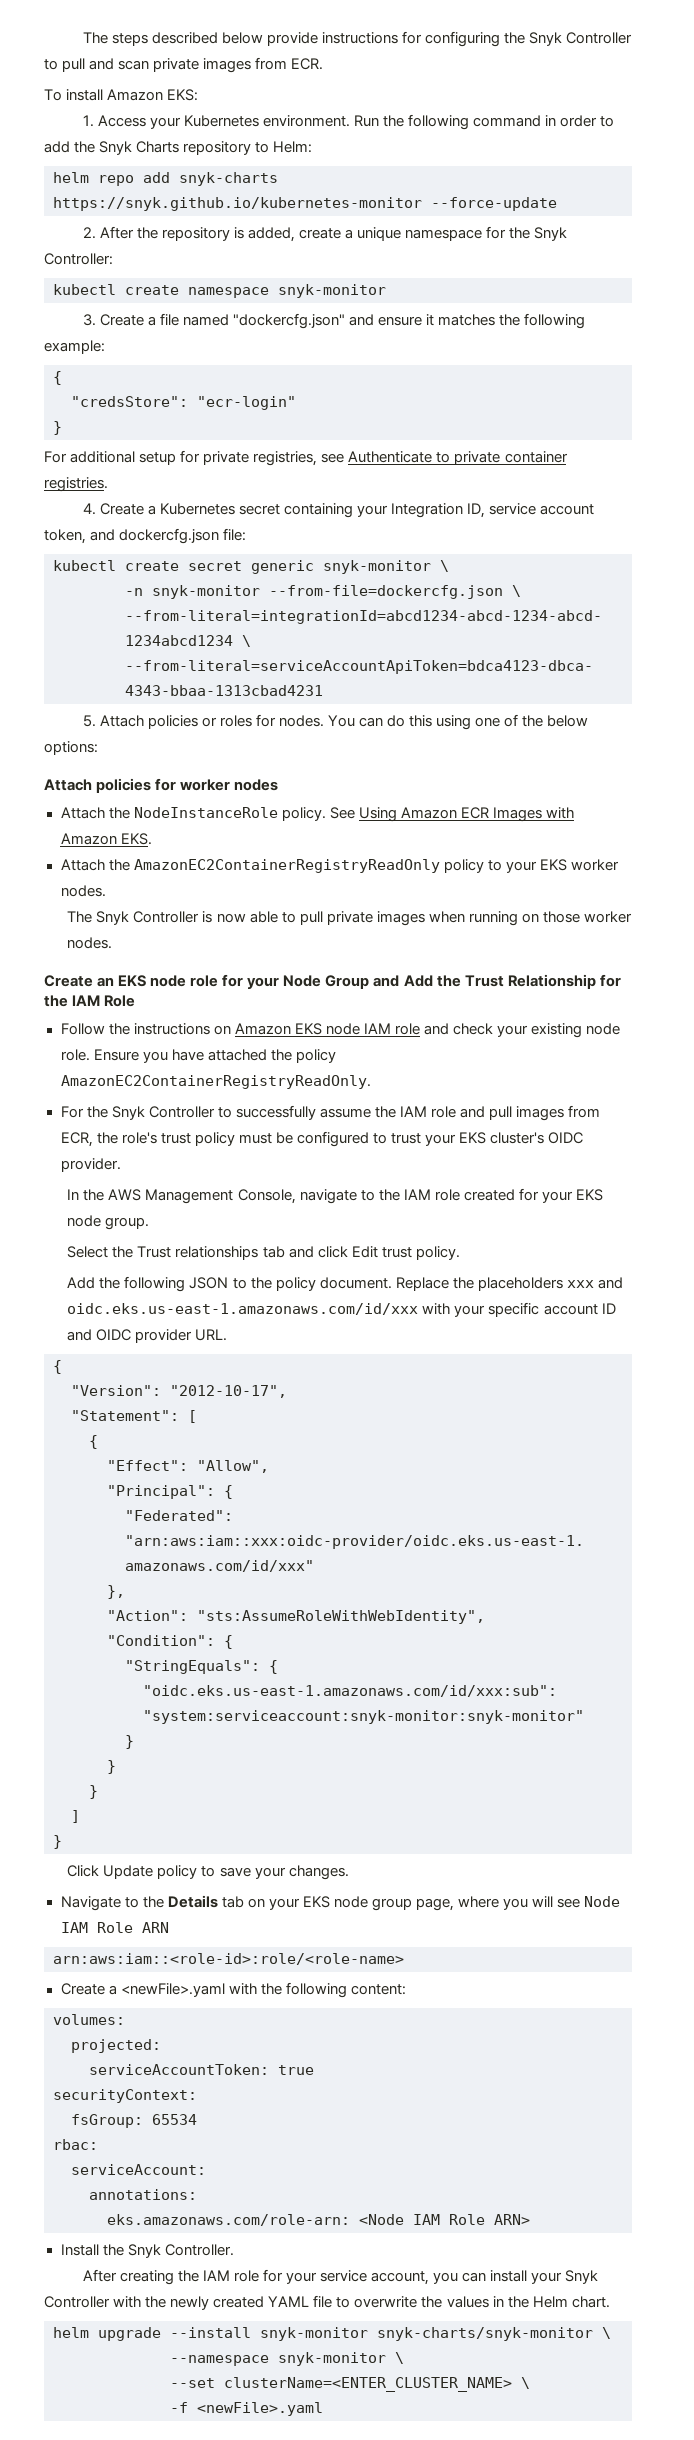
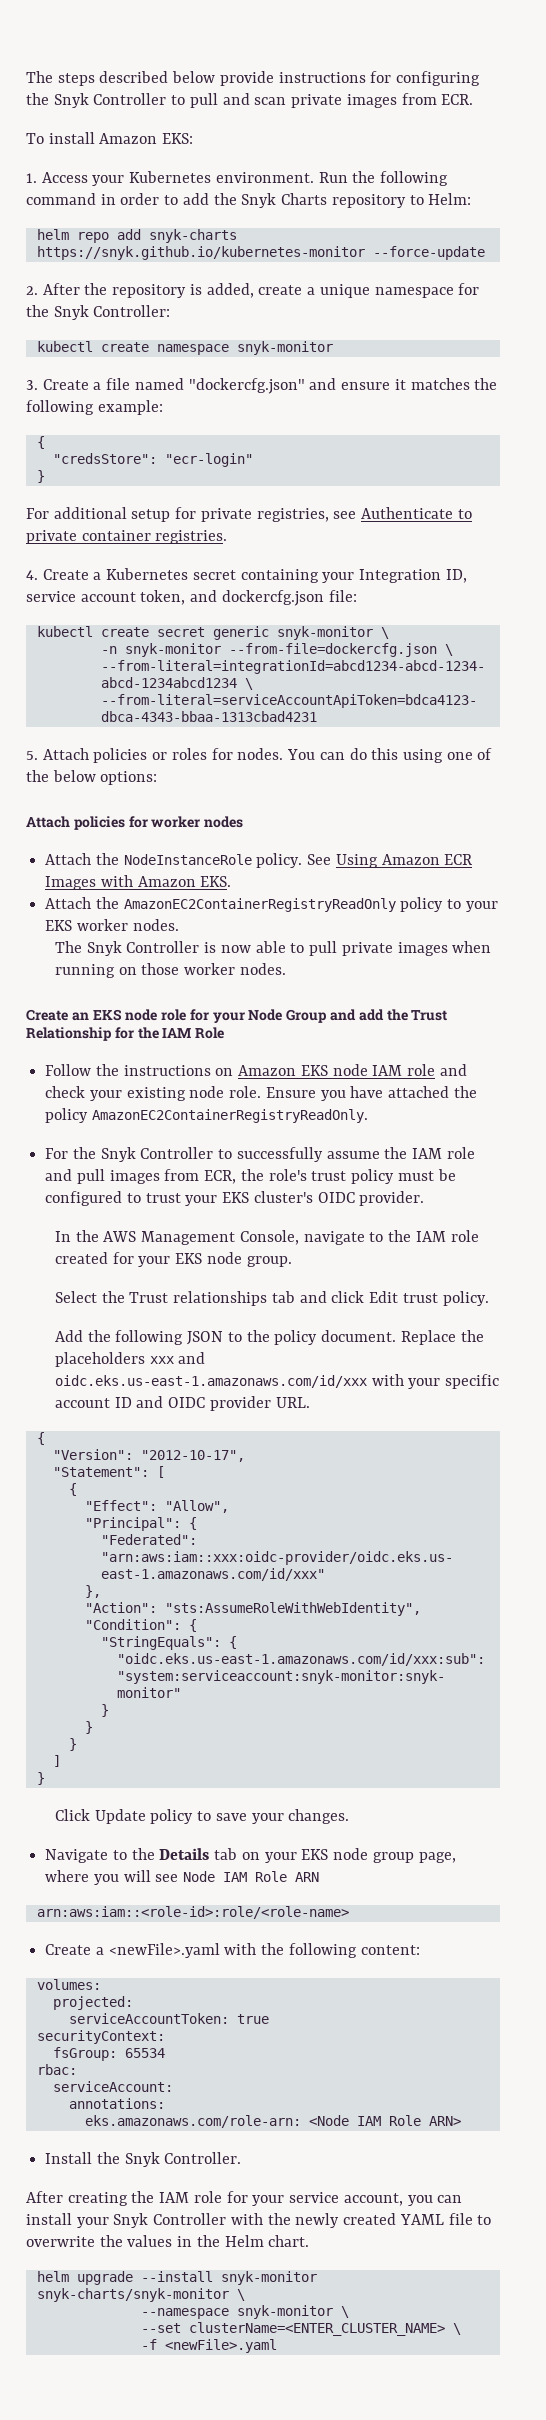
[403,975,433,987] Add -> [358,1009,384,1021] add

